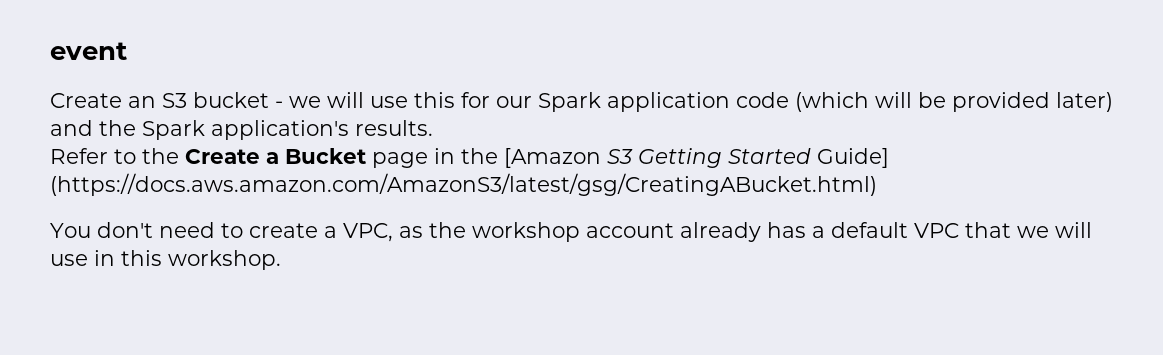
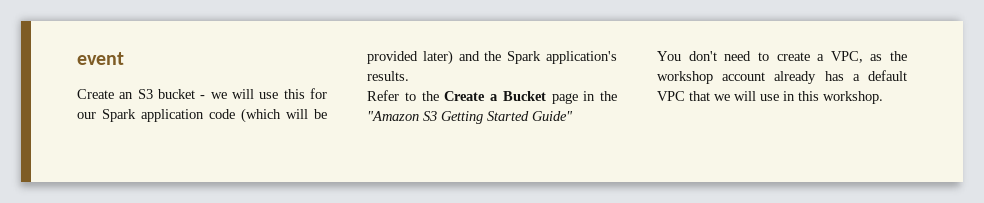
[504,148,601,168] [Amazon -> [367,111,419,121] "Amazon
[817,148,889,168] [50,173,877,196] Guide] (https://docs.aws.amazon.com/AmazonS3/latest/gsg/CreatingABucket.html) -> [532,111,573,121] Guide"

